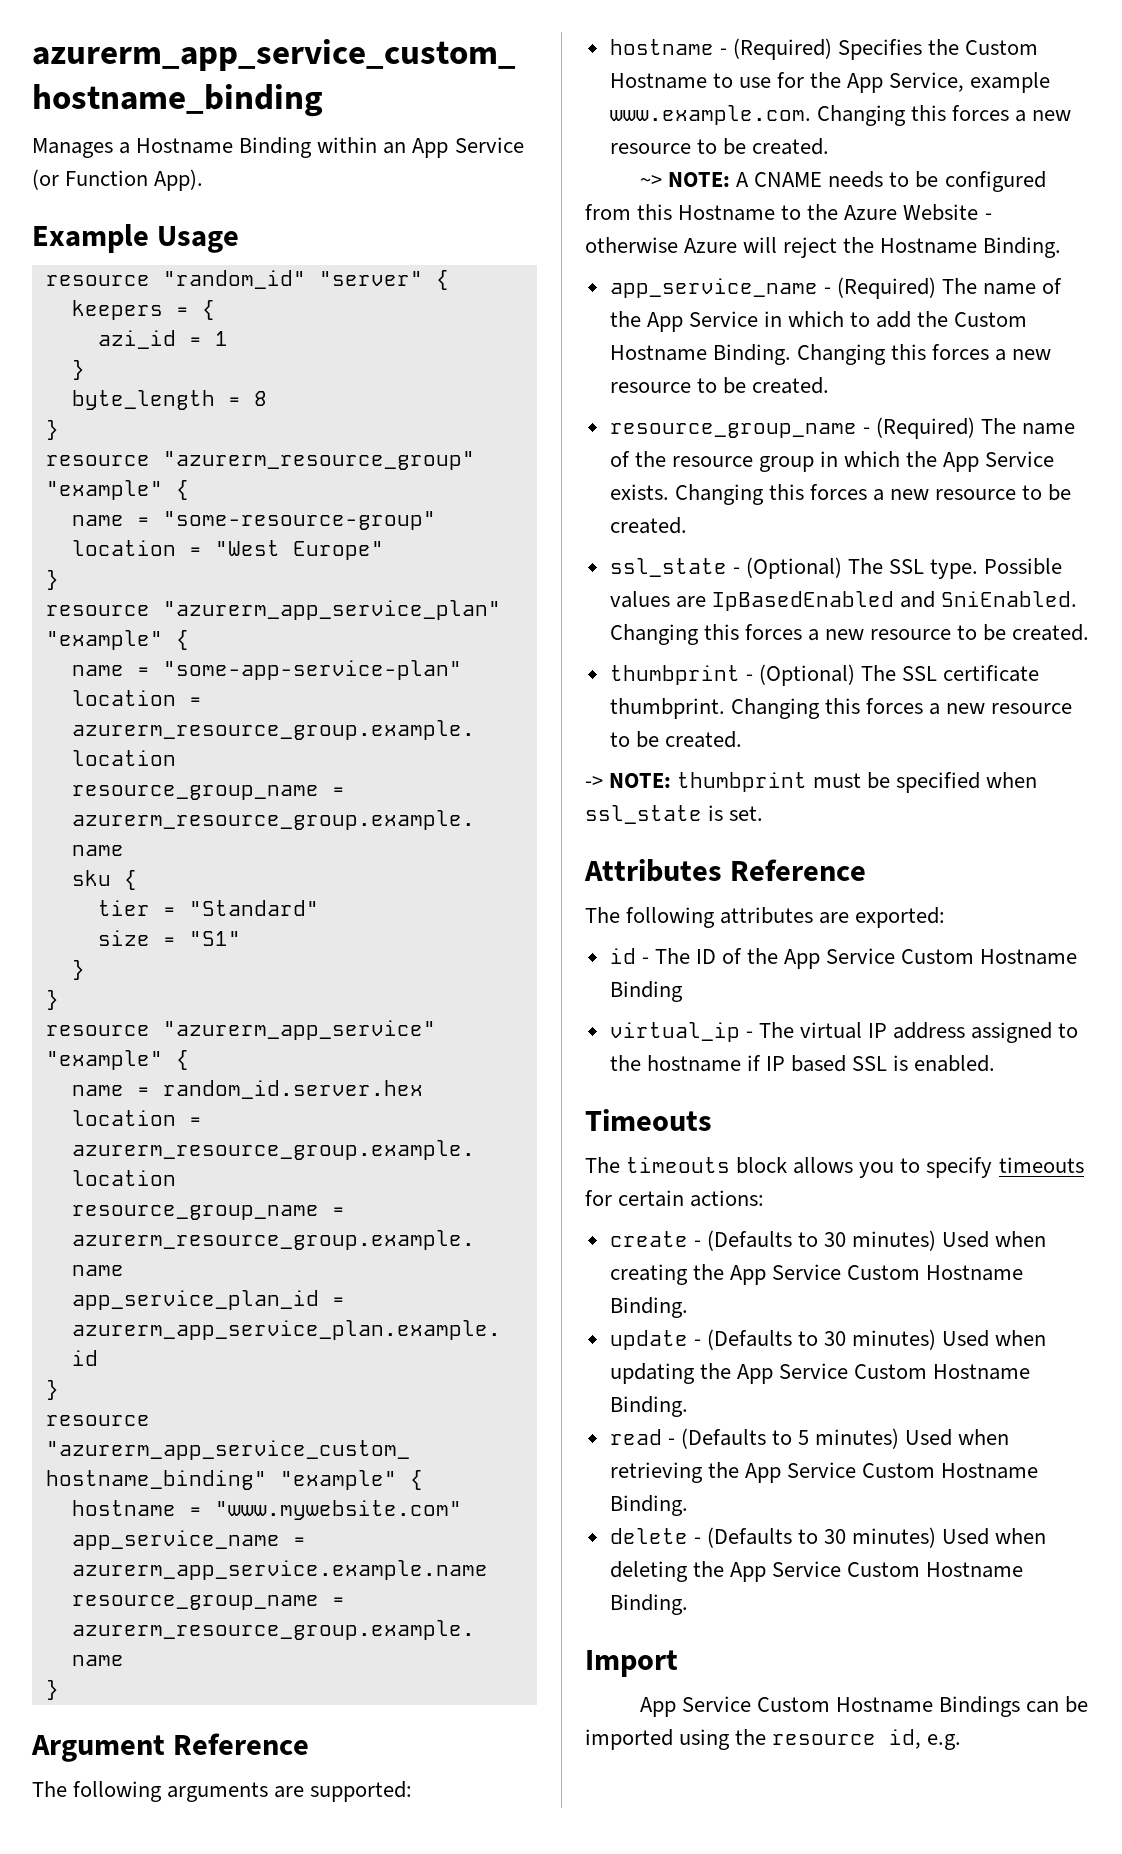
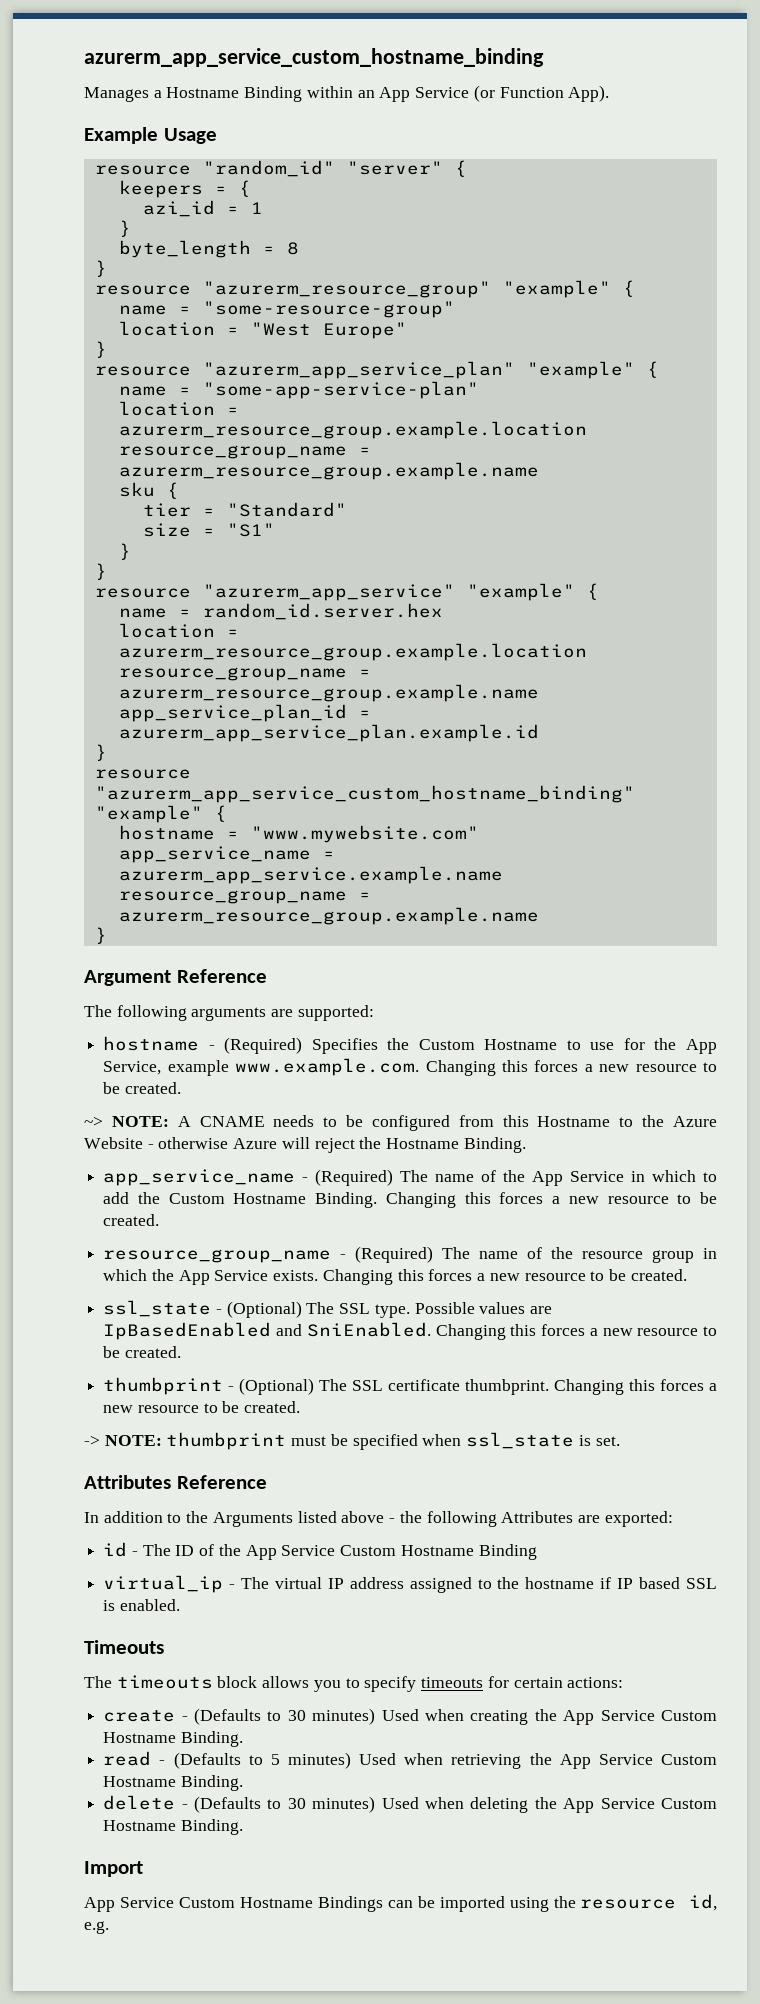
[585,907,814,928] The following attributes -> [84,1511,574,1527] In addition to the Arguments listed above - the following Attributes
[609,1329,1047,1350] [609,1363,1031,1384] [609,1396,688,1417] // update - (Defaults to 30 minutes) Used when updating the App Service Custom Hostname Binding. -> (243, 1739) none

